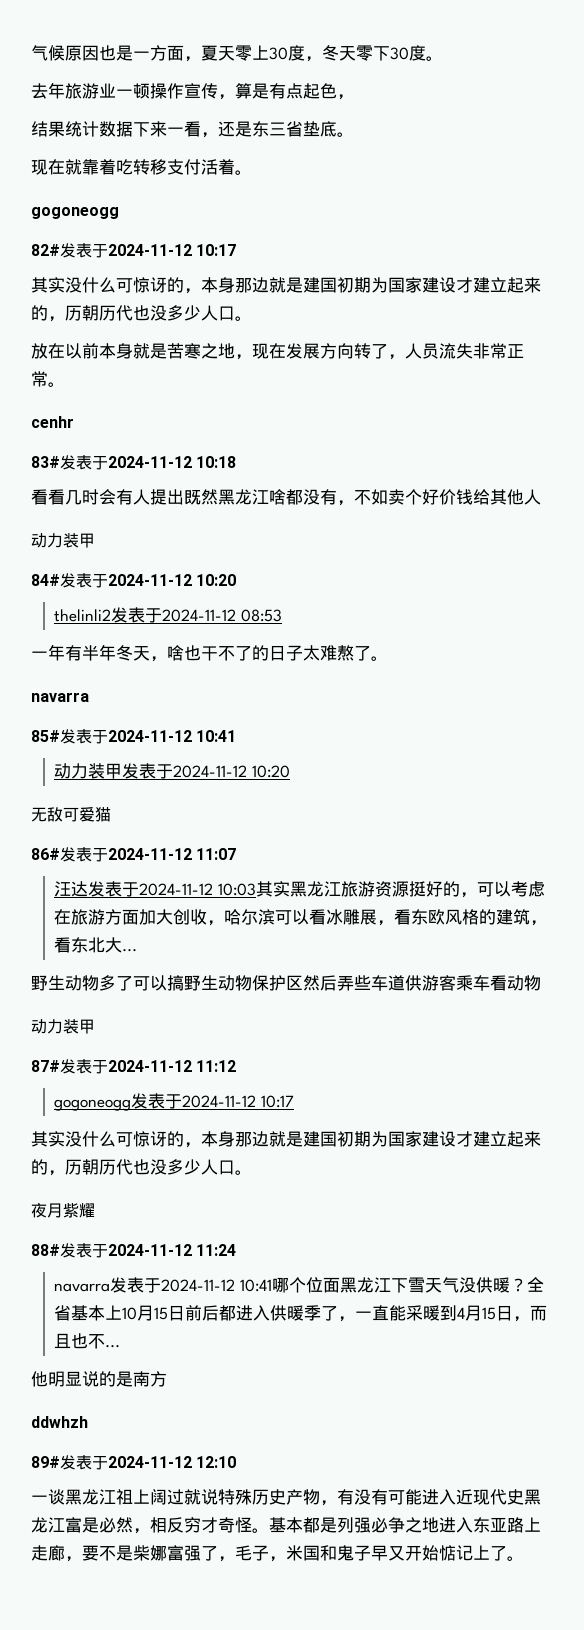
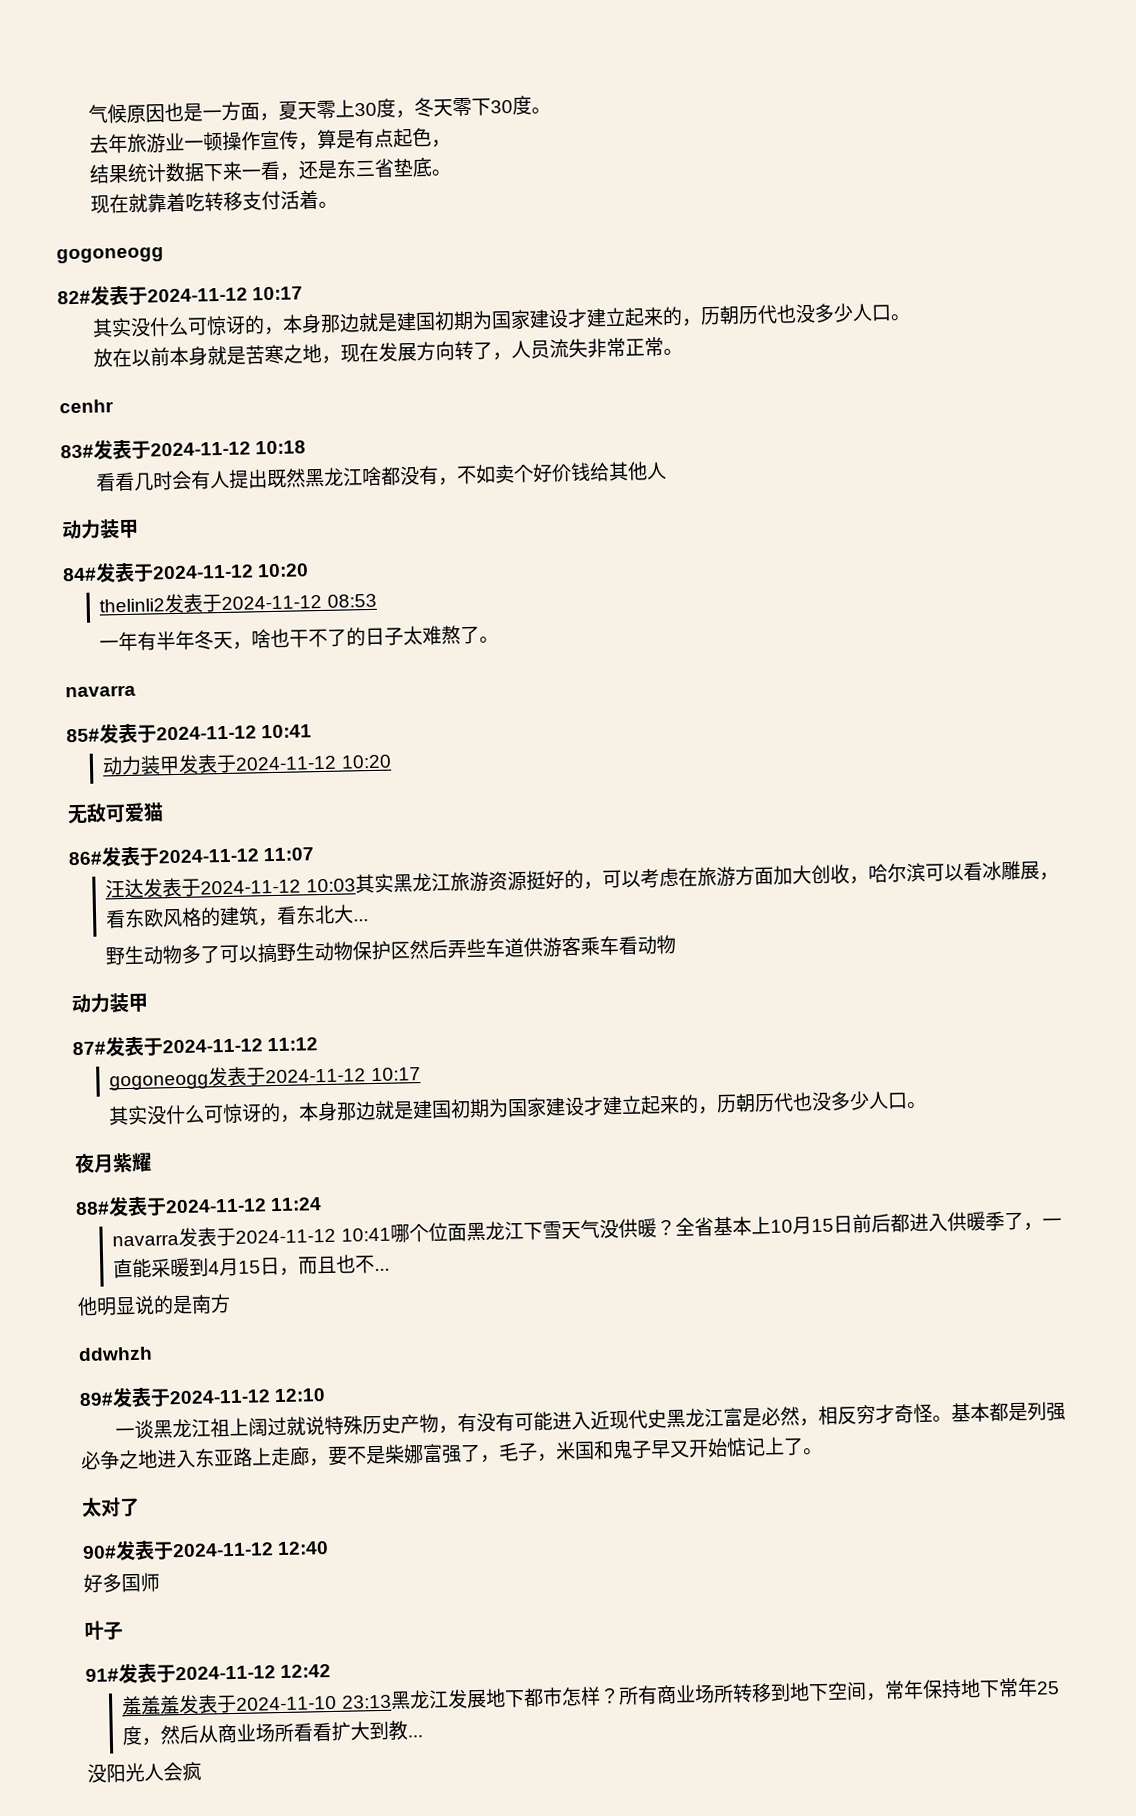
(524, 1558) none -> [81,1497,140,1518] [82,1539,330,1561] [83,1572,160,1594] [84,1620,123,1641] [85,1662,332,1684] [122,1677,1060,1716] [122,1720,424,1746] [87,1761,202,1783] // 太对了 // 90#发表于2024-11-12 12:40 // 好多国师 // 叶子 // 91#发表于2024-11-12 12:42 // 羞羞羞发表于2024-11-10 23:13黑龙江发展地下都市怎样？所有商业场所转移到地下空间，常年保持地下常年25度，然后从商业场所看看扩大到教... // 没阳光人会疯

